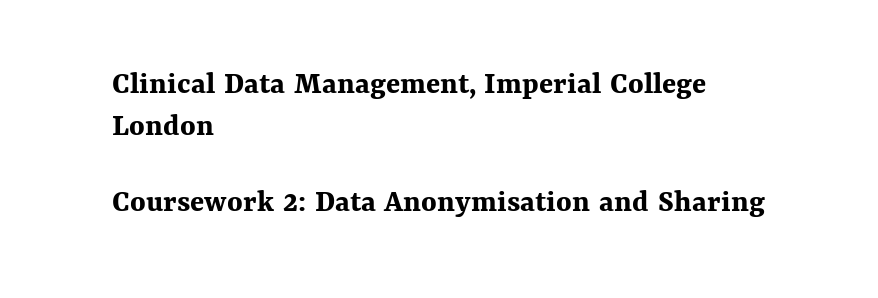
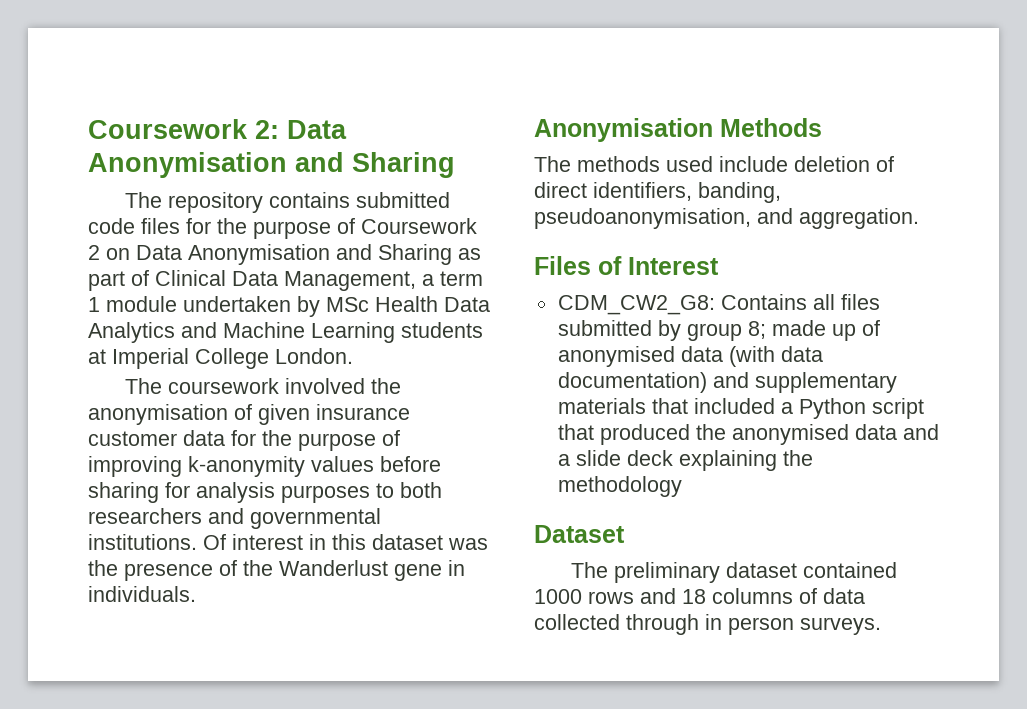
[112,72,707,99] [112,114,214,135] Clinical Data Management, Imperial College London // -> (88, 129) none
(765, 203) none -> [125,192,451,213] [88,218,477,239] [88,244,481,265] [88,270,483,291] [88,296,490,317] [88,322,483,343] [88,348,353,369] [125,378,402,394] [88,404,410,425] [88,430,400,451] [88,456,441,477] [88,482,442,503] [88,508,381,529] [88,534,488,550] [88,560,465,581] [88,586,196,602] [534,118,822,142] [534,156,894,172] [534,182,781,203] [534,208,919,229] [534,256,719,275] [557,294,880,315] [557,320,880,341] [557,346,823,367] [557,372,897,393] [557,398,924,419] [557,424,939,445] [557,450,813,471] [557,476,682,497] [534,525,625,543] [571,562,898,583] [534,588,865,604] [534,614,881,635] // The repository contains submitted code files for the purpose of Coursework 2 on Data Anonymisation and Sharing as part of Clinical Data Management, a term 1 module undertaken by MSc Health Data Analytics and Machine Learning students at Imperial College London. // The coursework involved the anonymisation of given insurance customer data for the purpose of improving k-anonymity values before sharing for analysis purposes to both researchers and governmental institutions. Of interest in this dataset was the presence of the Wanderlust gene in individuals. // Anonymisation Methods // The methods used include deletion of direct identifiers, banding, pseudoanonymisation, and aggregation. // Files of Interest // CDM_CW2_G8: Contains all files submitted by group 8; made up of anonymised data (with data documentation) and supplementary materials that included a Python script that produced the anonymised data and a slide deck explaining the methodology // Dataset // The preliminary dataset contained 1000 rows and 18 columns of data collected through in person surveys.

